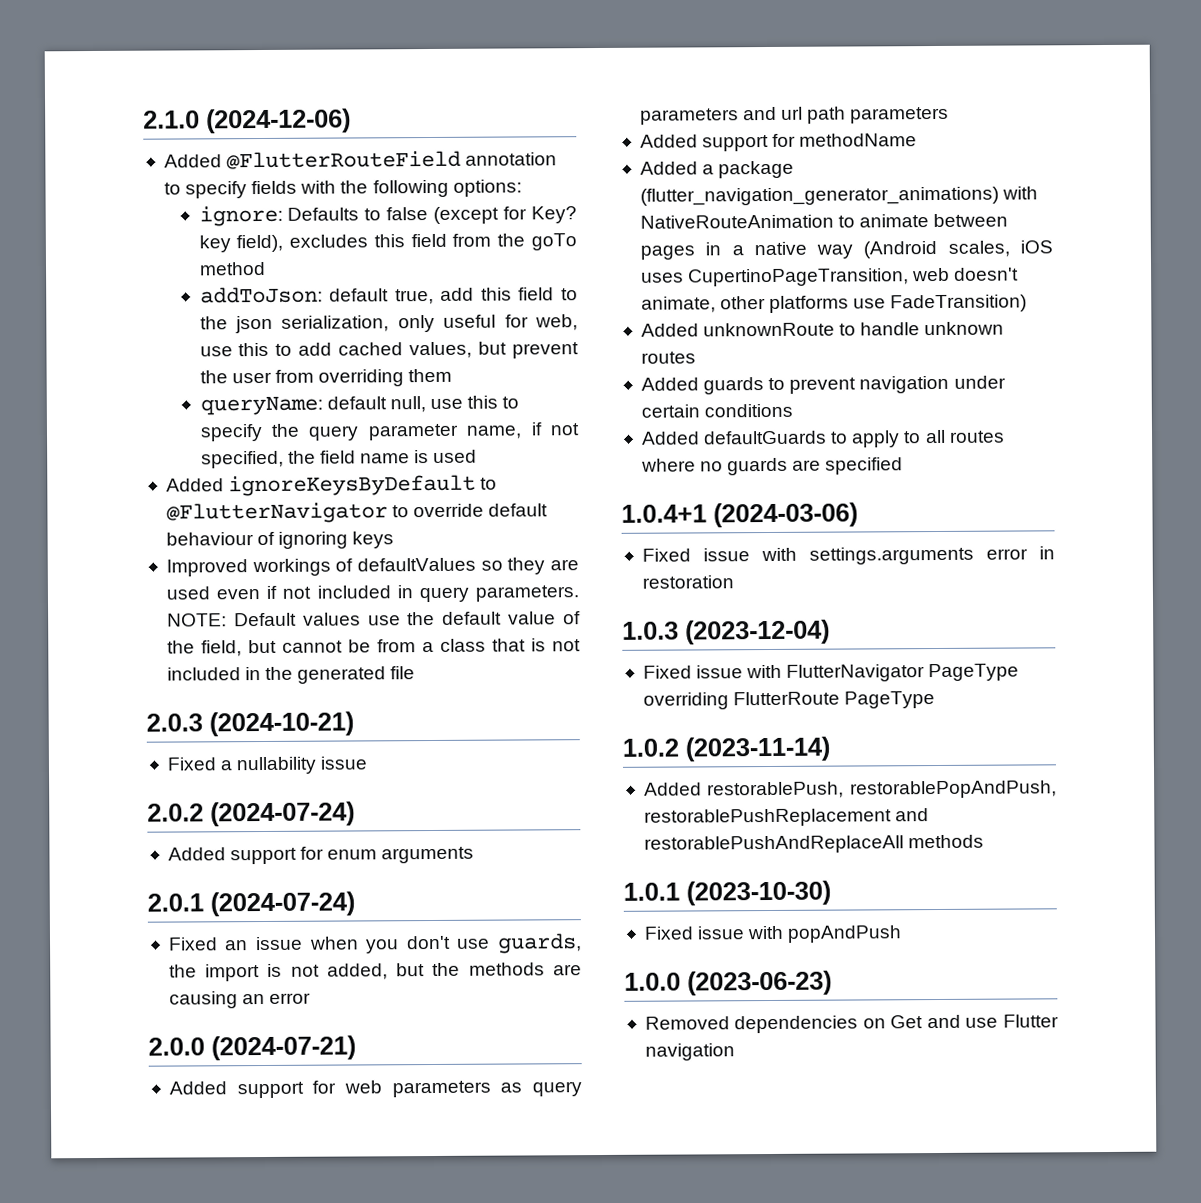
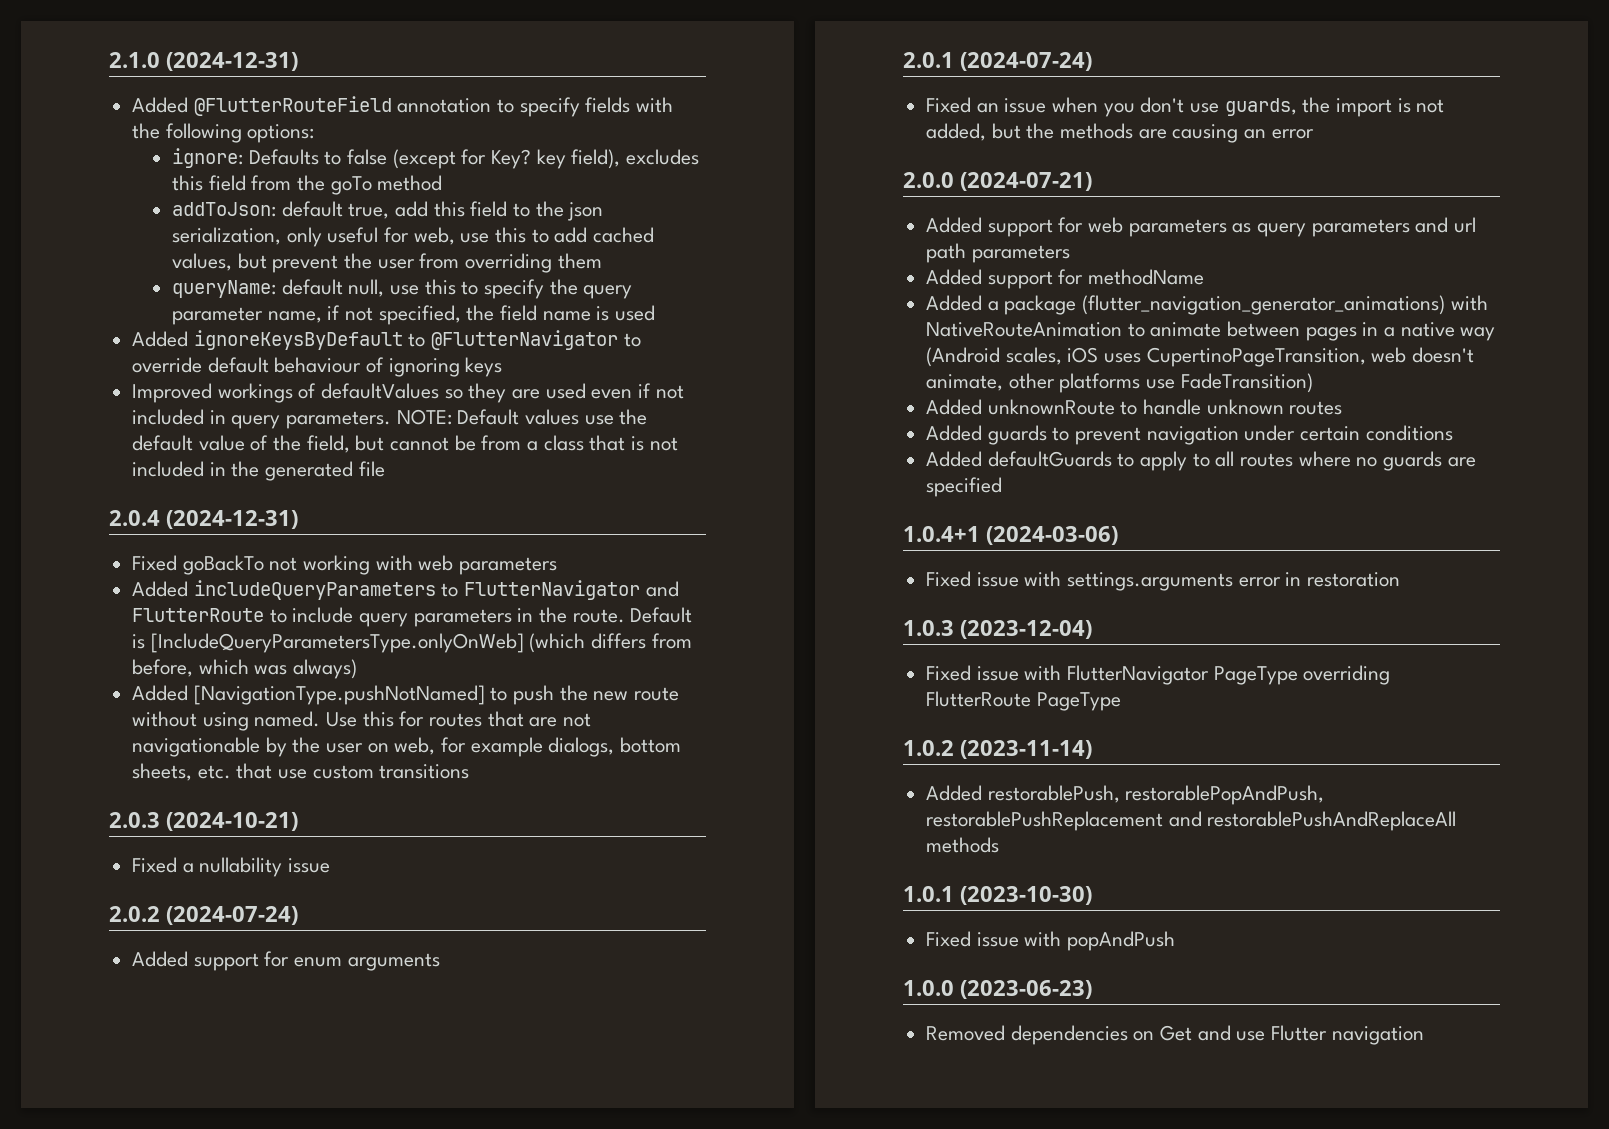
[206,108,351,134] (2024-12-06) -> [166,52,298,71] (2024-12-31)
(416, 673) none -> [109,510,298,529] [132,555,558,575] [132,580,679,600] [132,607,693,627] [132,633,692,653] [132,659,358,679] [132,685,680,705] [132,711,592,731] [132,737,682,757] [132,763,470,781] // 2.0.4 (2024-12-31) // Fixed goBackTo not working with web parameters // Added includeQueryParameters to FlutterNavigator and FlutterRoute to include query parameters in the route. Default is [IncludeQueryParametersType.onlyOnWeb] (which differs from before, which was always) // Added [NavigationType.pushNotNamed] to push the new route without using named. Use this for routes that are not navigationable by the user on web, for example dialogs, bottom sheets, etc. that use custom transitions

